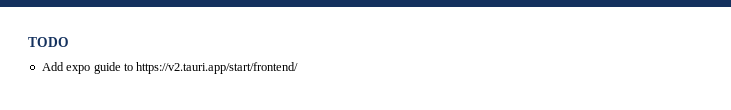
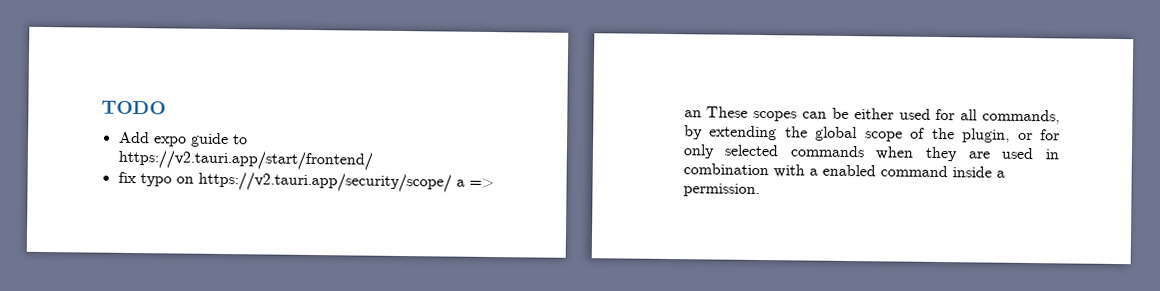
(299, 68) none -> [117,171,494,193] [683,106,1060,125] [683,125,1060,143] [682,144,1059,162] [682,163,1005,178] [682,183,760,198] // fix typo on https://v2.tauri.app/security/scope/ a => an These scopes can be either used for all commands, by extending the global scope of the plugin, or for only selected commands when they are used in combination with a enabled command inside a permission.

